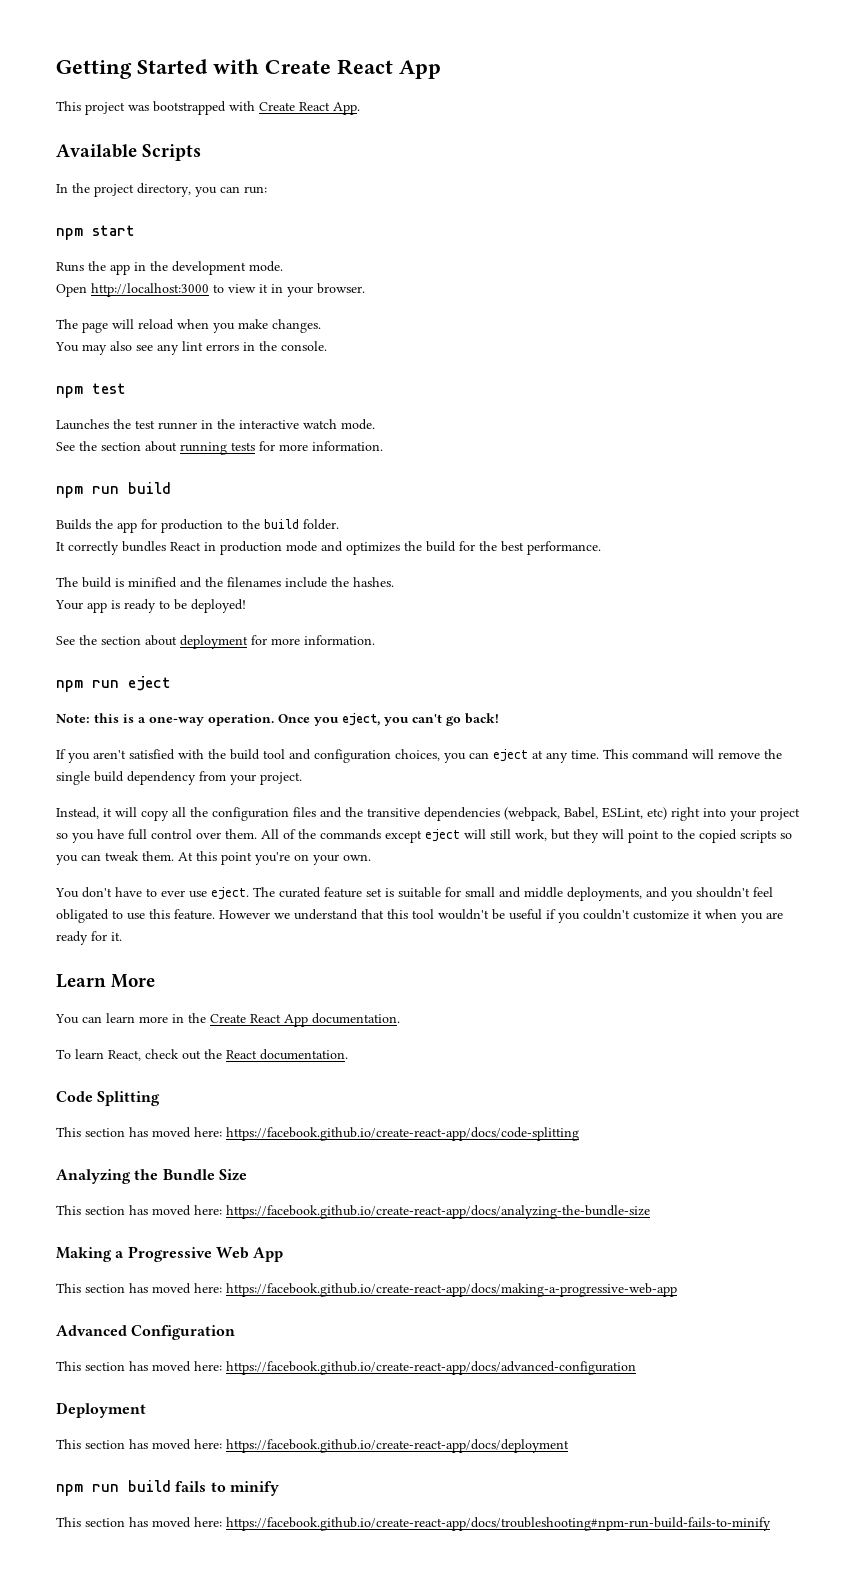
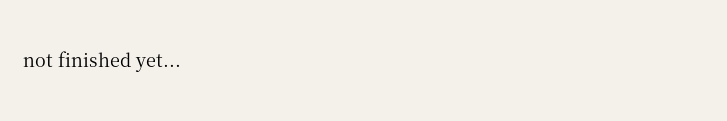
[56,59,441,79] [56,101,360,115] [56,144,202,161] [56,183,267,197] [56,225,135,240] [56,261,283,275] [56,283,365,297] [56,319,321,333] [55,341,327,355] [56,383,126,398] [56,419,375,430] [56,441,383,455] [56,482,171,498] [56,519,339,533] [56,541,601,555] [56,577,394,588] [55,599,246,613] [56,635,375,649] [56,676,171,692] [56,713,499,726] [56,749,782,763] [56,771,302,785] [56,807,800,821] [56,829,792,843] [56,851,371,865] [55,887,773,901] [56,909,783,923] [56,931,122,945] [56,974,156,988] [55,1013,400,1027] [56,1049,348,1061] [56,1091,161,1106] [56,1127,579,1141] [56,1169,247,1184] [56,1205,650,1219] [56,1246,284,1262] [56,1283,677,1297] [56,1325,236,1340] [56,1361,636,1375] [56,1402,146,1418] [56,1439,569,1453] [56,1480,279,1496] [56,1517,771,1531] Getting Started with Create React App // This project was bootstrapped with Create React App. // Available Scripts // In the project directory, you can run: // npm start // Runs the app in the development mode. // Open http://localhost:3000 to view it in your browser. // The page will reload when you make changes. // You may also see any lint errors in the console. // npm test // Launches the test runner in the interactive watch mode. // See the section about running tests for more information. // npm run build // Builds the app for production to the build folder. // It correctly bundles React in production mode and optimizes the build for the best performance. // The build is minified and the filenames include the hashes. // Your app is ready to be deployed! // See the section about deployment for more information. // npm run eject // Note: this is a one-way operation. Once you eject, you can't go back! // If you aren't satisfied with the build tool and configuration choices, you can eject at any time. This command will remove the single build dependency from your project. // Instead, it will copy all the configuration files and the transitive dependencies (webpack, Babel, ESLint, etc) right into your project so you have full control over them. All of the commands except eject will still work, but they will point to the copied scripts so you can tweak them. At this point you're on your own. // You don't have to ever use eject. The curated feature set is suitable for small and middle deployments, and you shouldn't feel obligated to use this feature. However we understand that this tool wouldn't be useful if you couldn't customize it when you are ready for it. // Learn More // You can learn more in the Create React App documentation. // To learn React, check out the React documentation. // Code Splitting // This section has moved here: https://facebook.github.io/create-react-app/docs/code-splitting // Analyzing the Bundle Size // This section has moved here: https://facebook.github.io/create-react-app/docs/analyzing-the-bundle-size // Making a Progressive Web App // This section has moved here: https://facebook.github.io/create-react-app/docs/making-a-progressive-web-app // Advanced Configuration // This section has moved here: https://facebook.github.io/create-react-app/docs/advanced-configuration // Deployment // This section has moved here: https://facebook.github.io/create-react-app/docs/deployment // npm run build fails to minify // This section has moved here: https://facebook.github.io/create-react-app/docs/troubleshooting#npm-run-build-fails-to-minify -> [23,51,181,72] not finished yet...

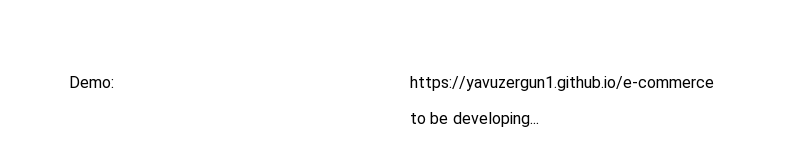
[23,51,181,72] not finished yet... -> [69,76,714,91] [410,112,539,127] Demo: https://yavuzergun1.github.io/e-commerce // to be developing...

